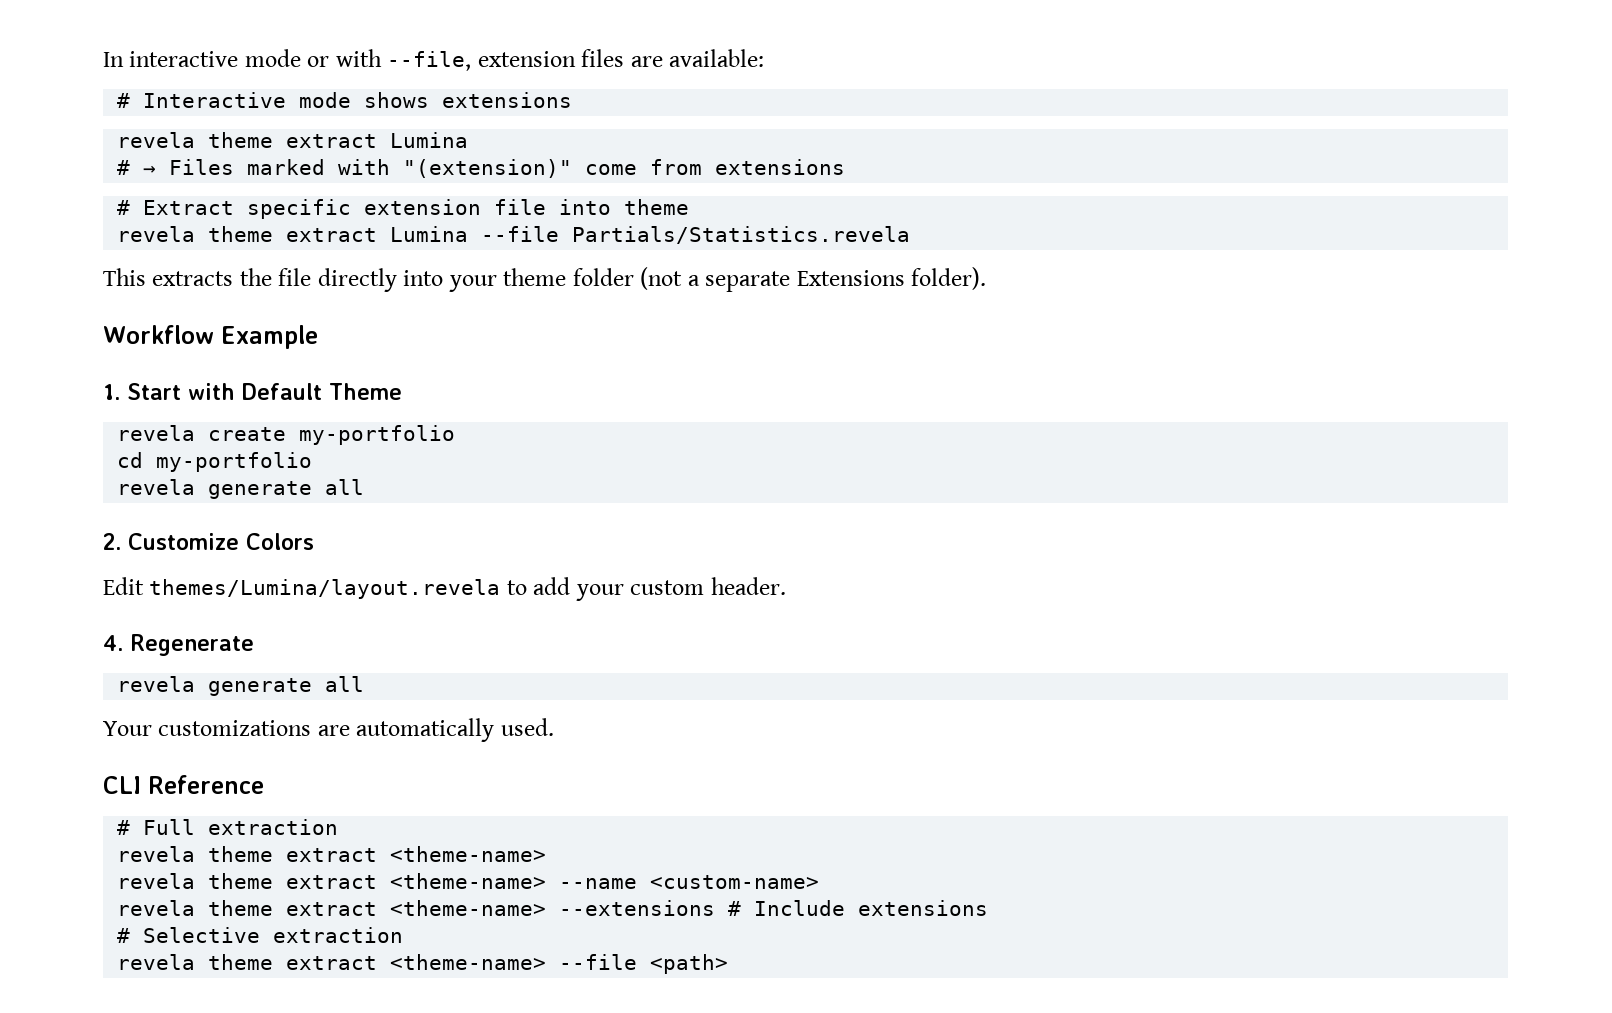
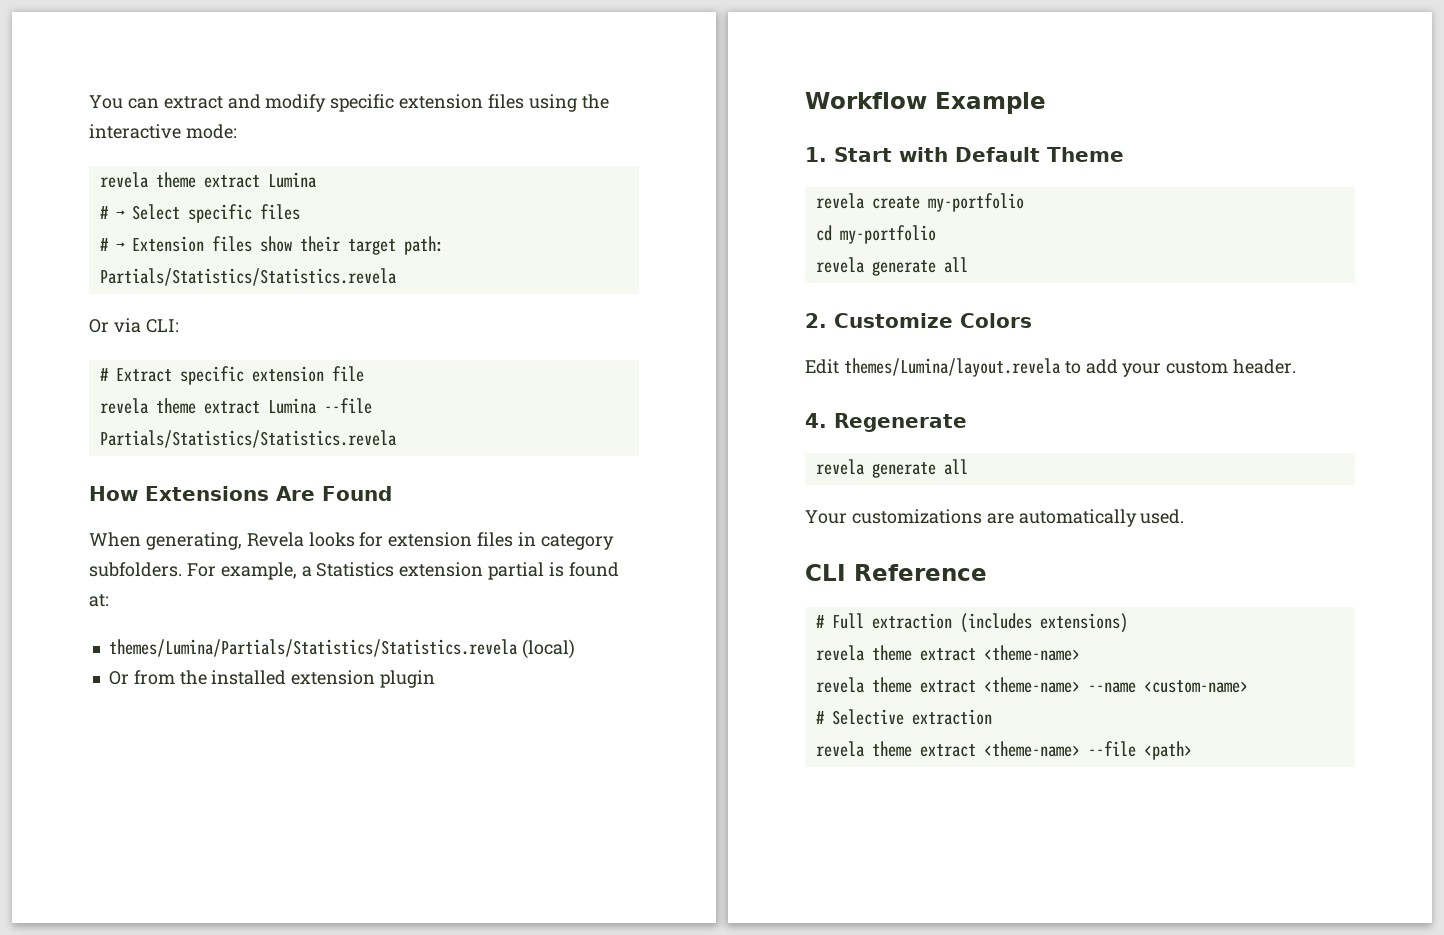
[103,49,765,71] [117,92,573,108] In interactive mode or with --file, extension files are available: // # Interactive mode shows extensions -> [89,94,609,112] [89,124,237,139] You can extract and modify specific extension files using the interactive mode:
[169,159,846,178] Files marked with "(extension)" come from extensions -> [131,204,300,223] [99,236,444,255] [99,268,396,286] [89,318,179,333] Select specific files // # → Extension files show their target path: Partials/Statistics/Statistics.revela // Or via CLI:
[559,199,690,215] into theme -> (364, 374) none
[572,226,911,244] [103,267,987,292] Partials/Statistics.revela // This extracts the file directly into your theme folder (not a separate Extensions folder). -> [99,430,396,448] [89,486,392,501] [89,532,614,550] [89,562,619,580] [89,594,109,607] [108,639,575,659] [108,670,436,688] Partials/Statistics/Statistics.revela // How Extensions Are Found // When generating, Revela looks for extension files in category subfolders. For example, a Statistics extension partial is found at: // themes/Lumina/Partials/Statistics/Statistics.revela (local) // Or from the installed extension plugin
(339, 827) none -> [959,613,1128,633] (includes extensions)
[117,900,989,916] // revela theme extract <theme-name> --extensions # Include extensions -> (1248, 686) none

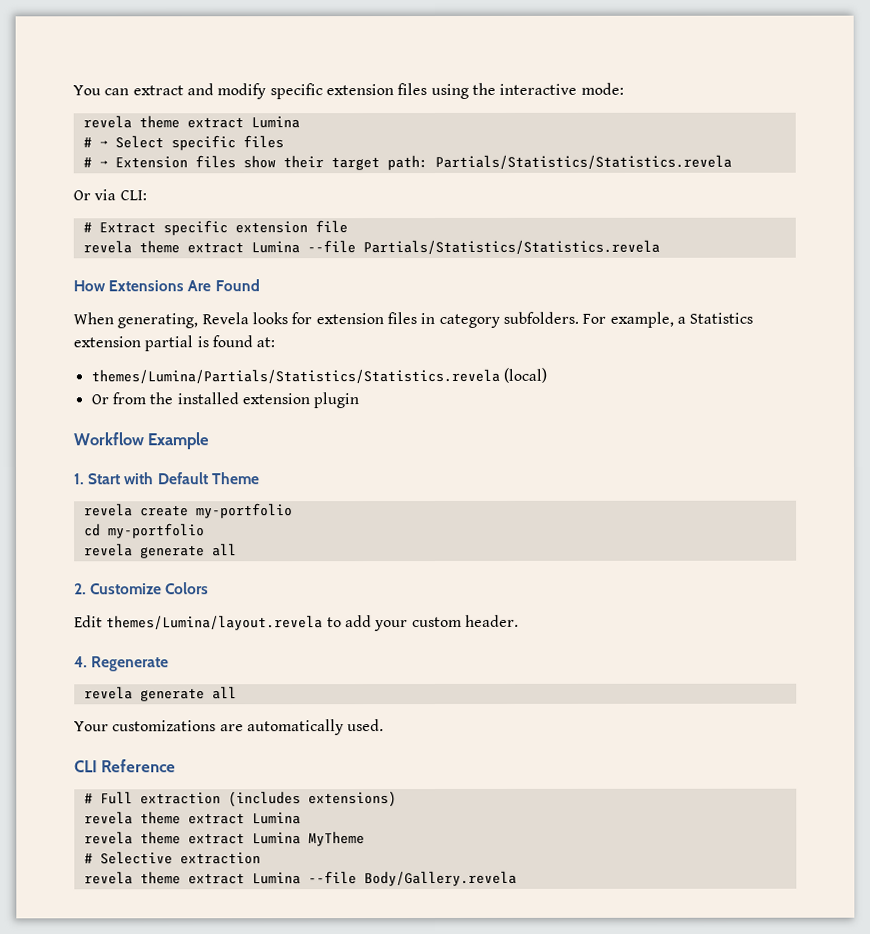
[983,645,1080,661] [815,677,1248,693] <theme-name> // revela theme extract <theme-name> --name <custom-name> -> [251,812,301,825] [83,831,365,847] Lumina // revela theme extract Lumina MyTheme
[983,741,1192,760] <theme-name> --file <path> -> [251,870,517,887] Lumina --file Body/Gallery.revela

